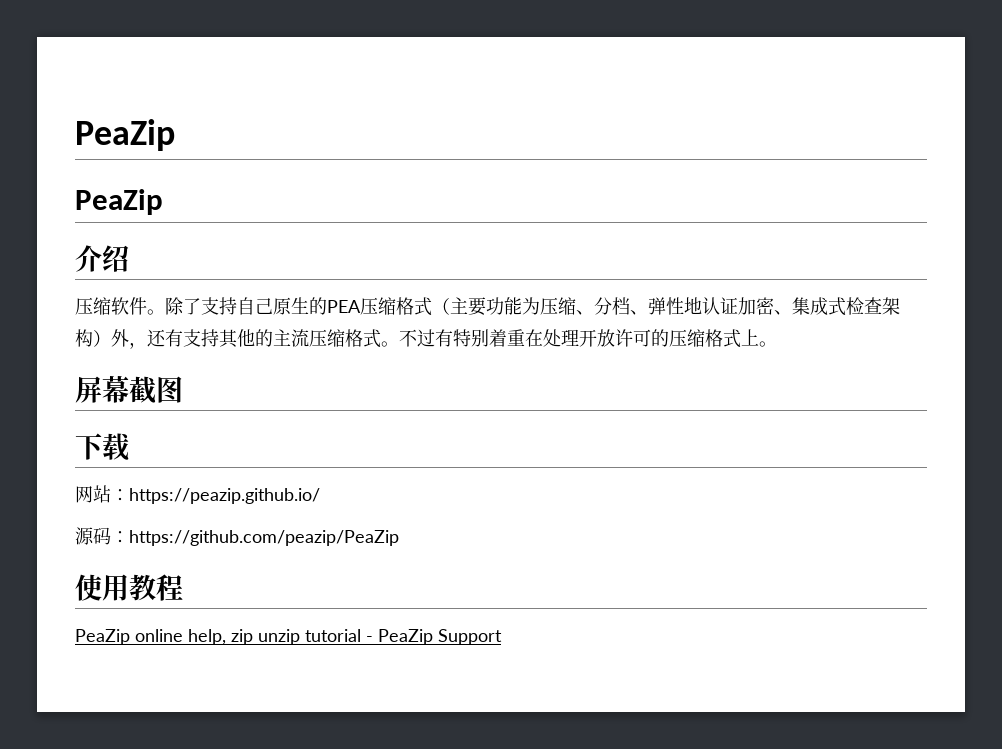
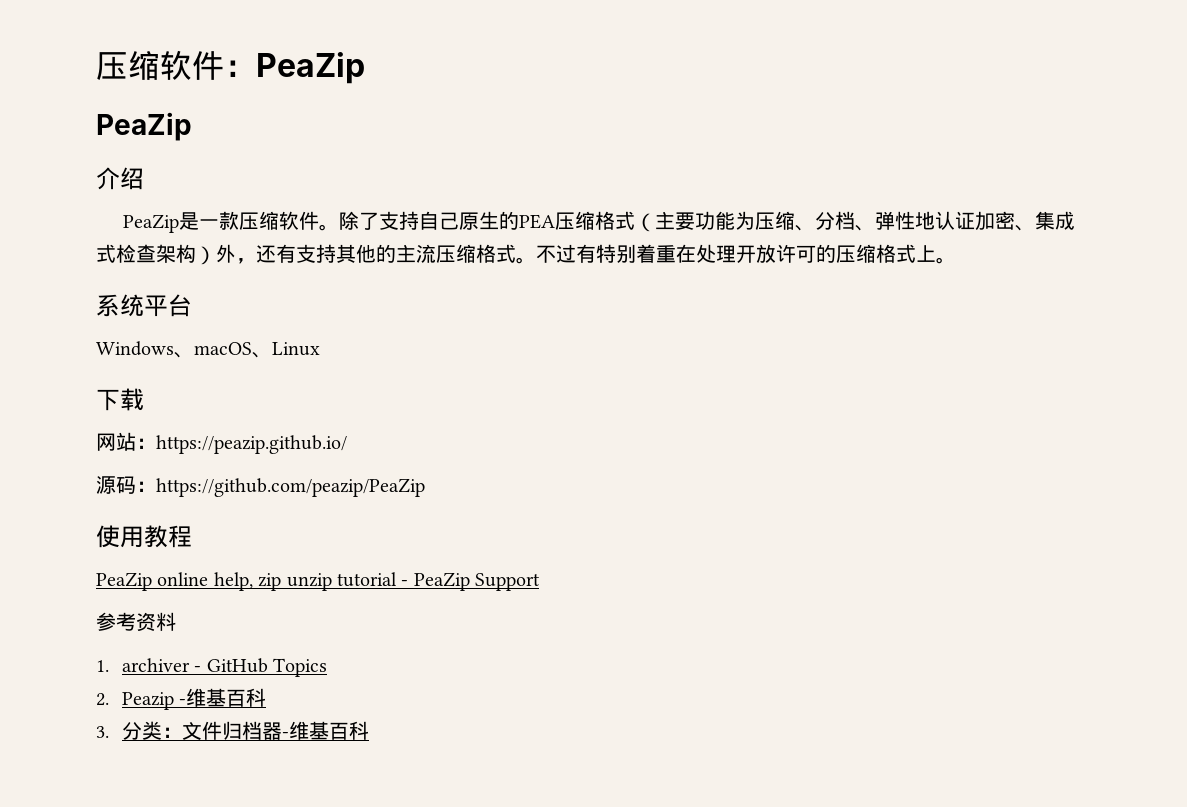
(75, 135) none -> [96,50,256,80] 压缩软件：
(129, 258) none -> [123,211,240,233] PeaZip是一款
[75,376,183,404] 屏幕截图 -> [96,294,192,317] [96,341,320,358] 系统平台 // Windows、macOS、Linux
(502, 637) none -> [96,612,176,632] [96,658,328,677] [96,688,267,710] [96,721,370,740] // 参考资料 // 1. archiver - GitHub Topics // 2. Peazip -维基百科 // 3.分类：文件归档器-维基百科

